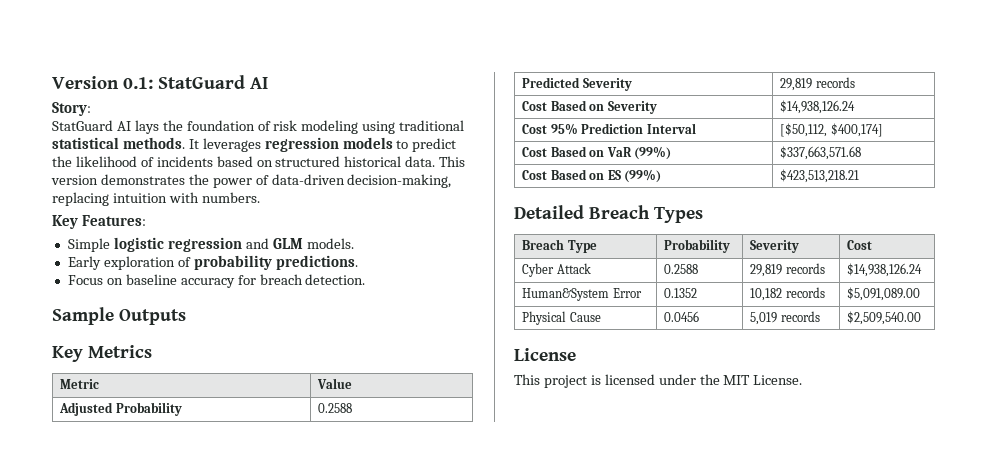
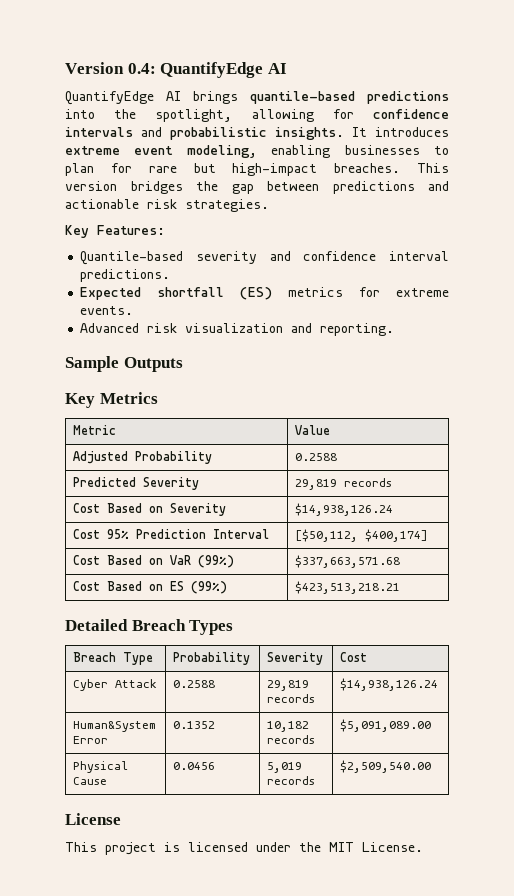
[123,75,245,89] 0.1: StatGuard -> [127,62,264,78] 0.4: QuantifyEdge
[52,102,91,116] [52,120,465,134] [52,137,457,152] [52,156,466,167] [51,174,452,188] [52,192,260,206] [52,215,146,229] [67,237,354,252] [67,255,358,270] [67,274,366,288] Story: // StatGuard AI lays the foundation of risk modeling using traditional statistical methods. It leverages regression models to predict the likelihood of incidents based on structured historical data. This version demonstrates the power of data-driven decision-making, replacing intuition with numbers. // Key Features: // Simple logistic regression and GLM models. // Early exploration of probability predictions. // Focus on baseline accuracy for breach detection. -> [65,91,449,105] [65,109,449,122] [65,127,449,140] [65,145,449,158] [65,163,449,176] [65,181,449,194] [65,199,269,212] [65,225,165,238] [80,251,449,265] [80,269,171,282] [80,287,450,300] [80,306,134,315] [80,323,395,336] QuantifyEdge AI brings quantile-based predictions into the spotlight, allowing for confidence intervals and probabilistic insights. It introduces extreme event modeling, enabling businesses to plan for rare but high-impact breaches. This version bridges the gap between predictions and actionable risk strategies. // Key Features: // Quantile-based severity and confidence interval predictions. // Expected shortfall (ES) metrics for extreme events. // Advanced risk visualization and reporting.

